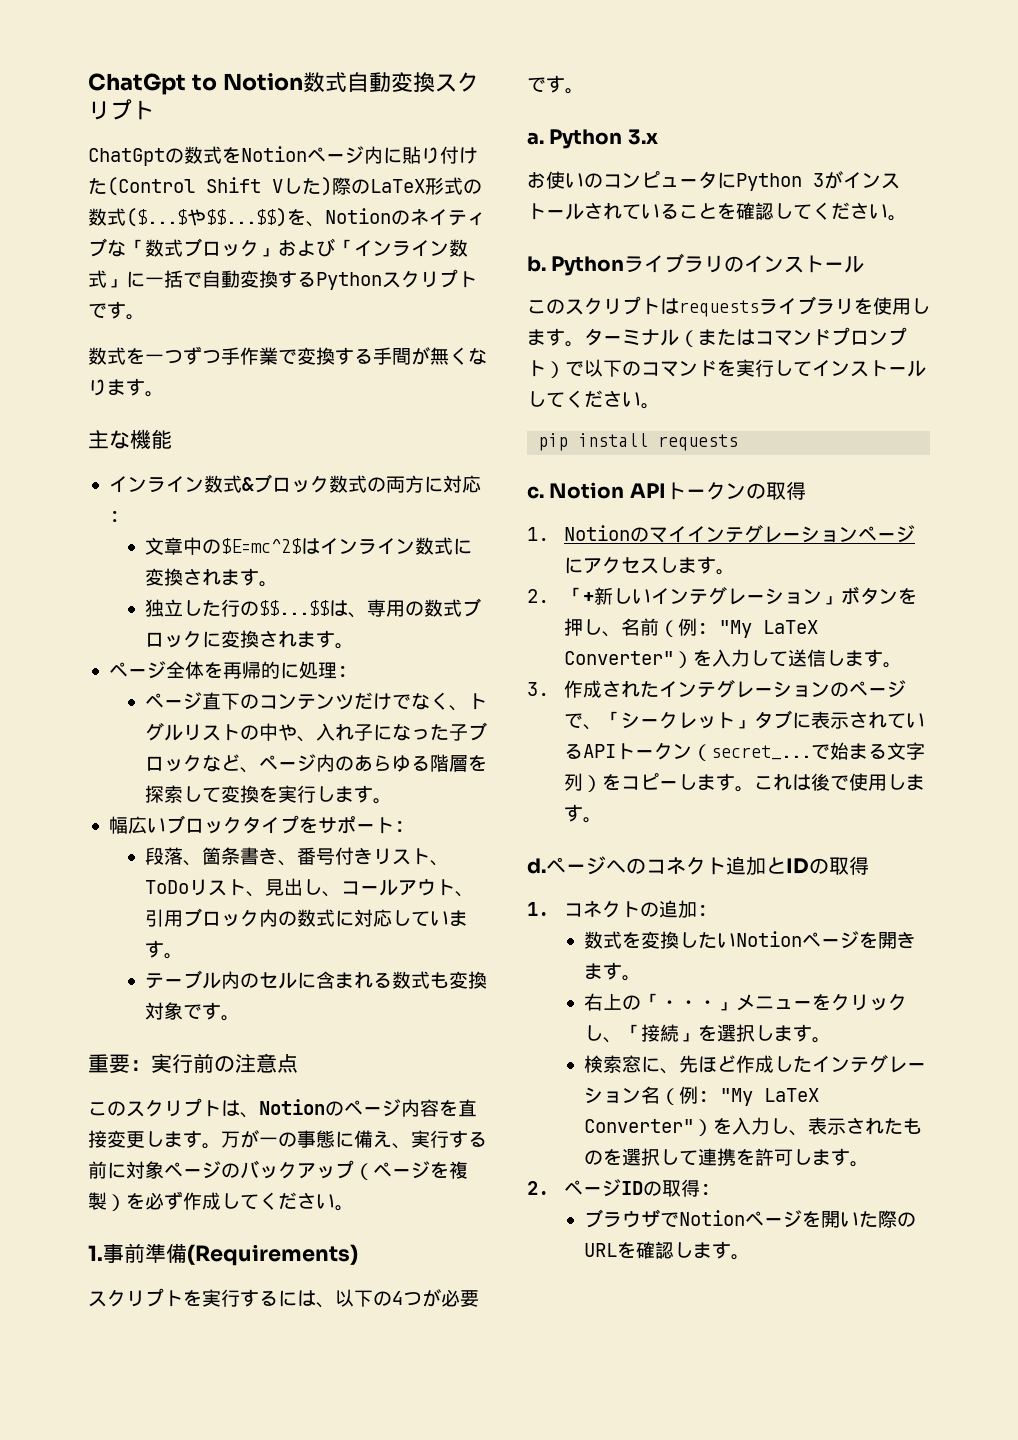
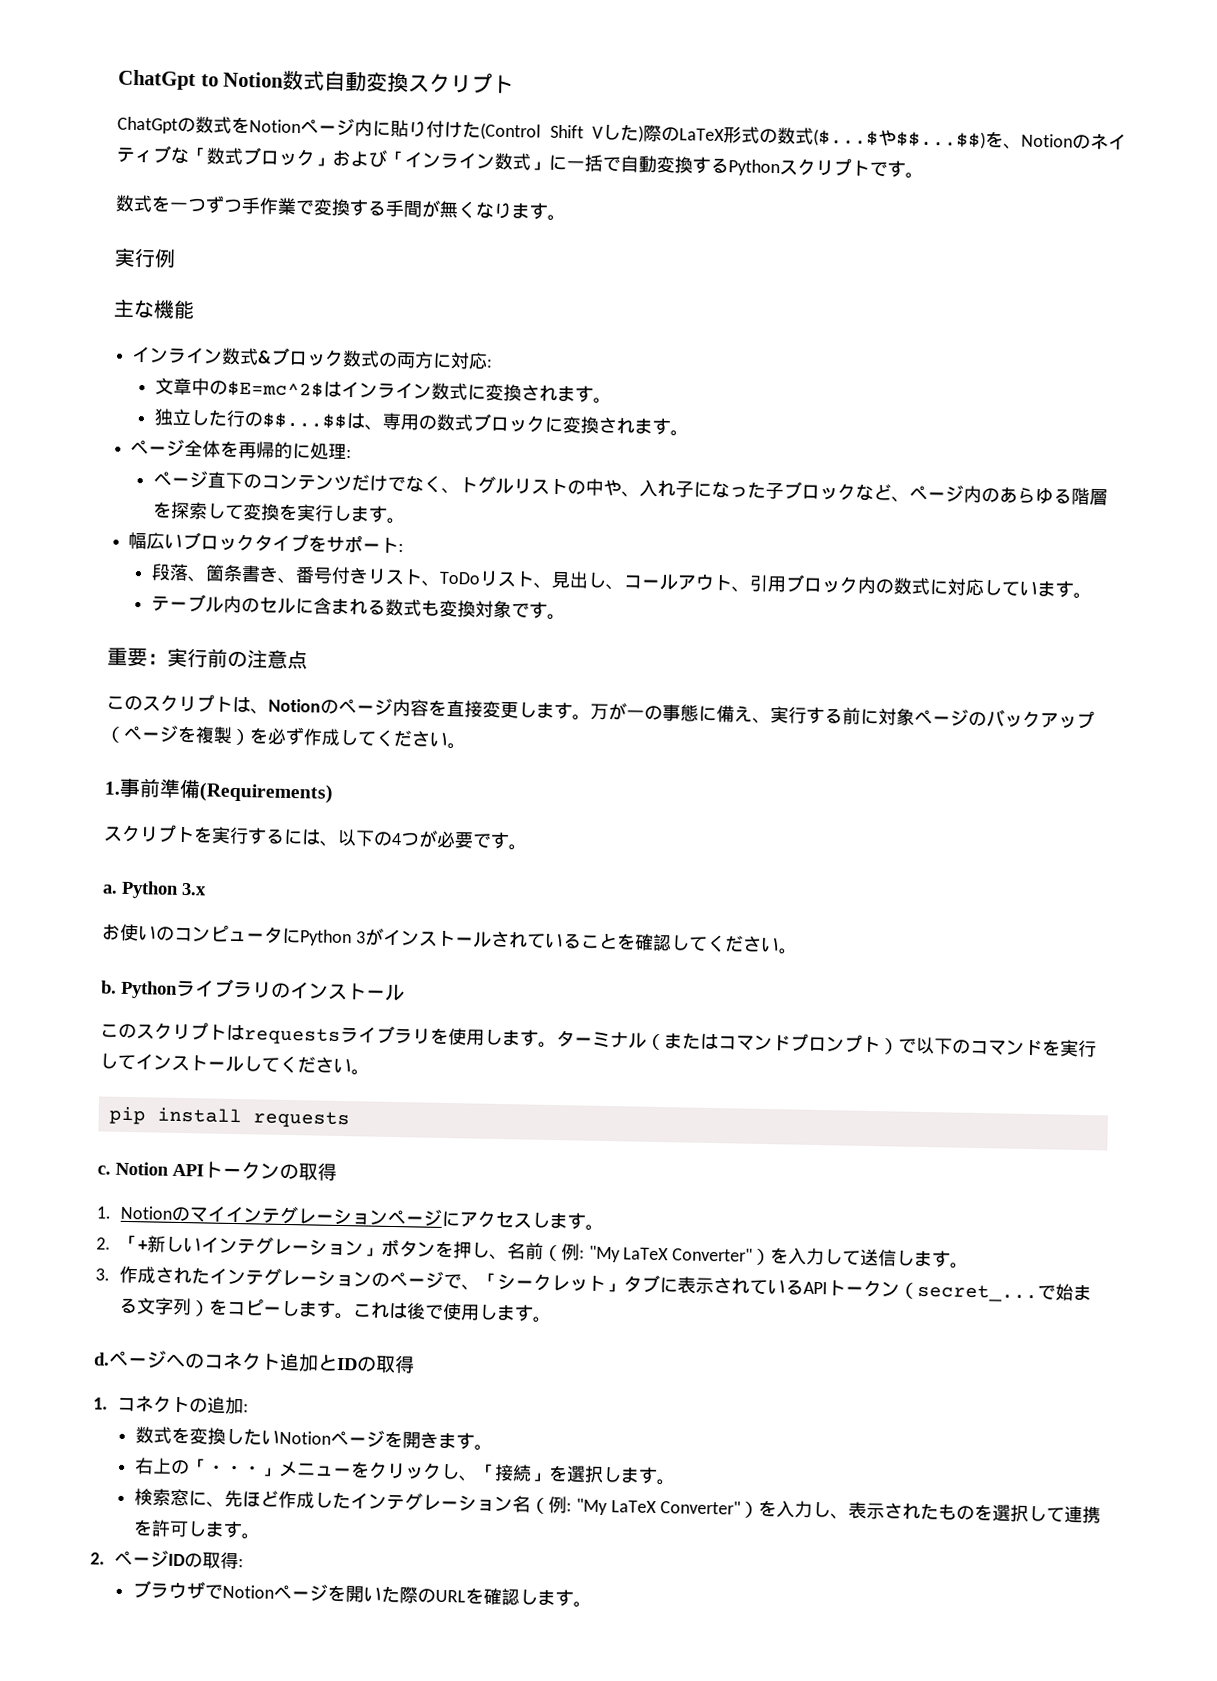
(164, 394) none -> [114,247,176,268] // 実行例

